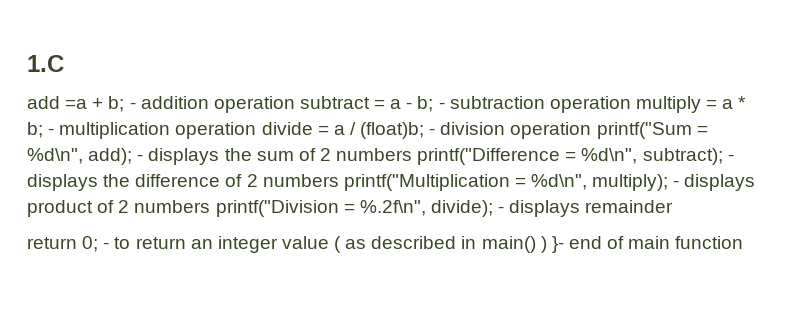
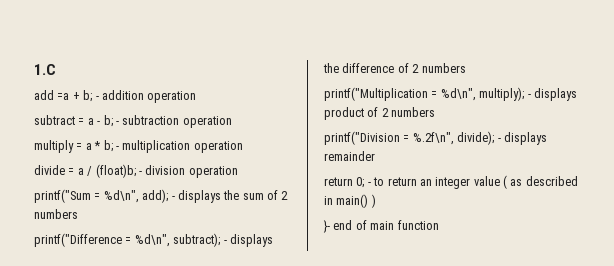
(295, 104) none -> (197, 97) //
(631, 104) none -> (232, 122) //
(257, 130) none -> (243, 147) //
(592, 130) none -> (238, 172) //
(413, 154) none -> (78, 214) //
(339, 180) none -> (466, 68) //
(211, 206) none -> (436, 112) //
(547, 244) none -> (376, 201) //

